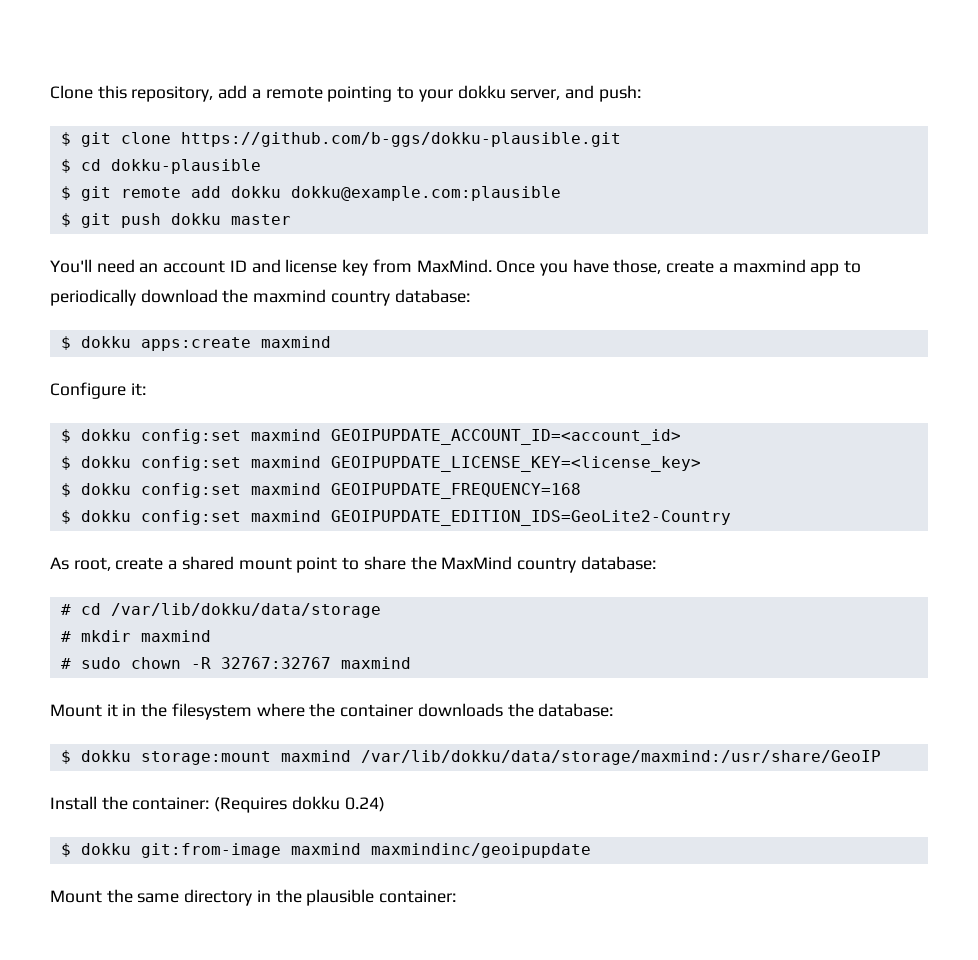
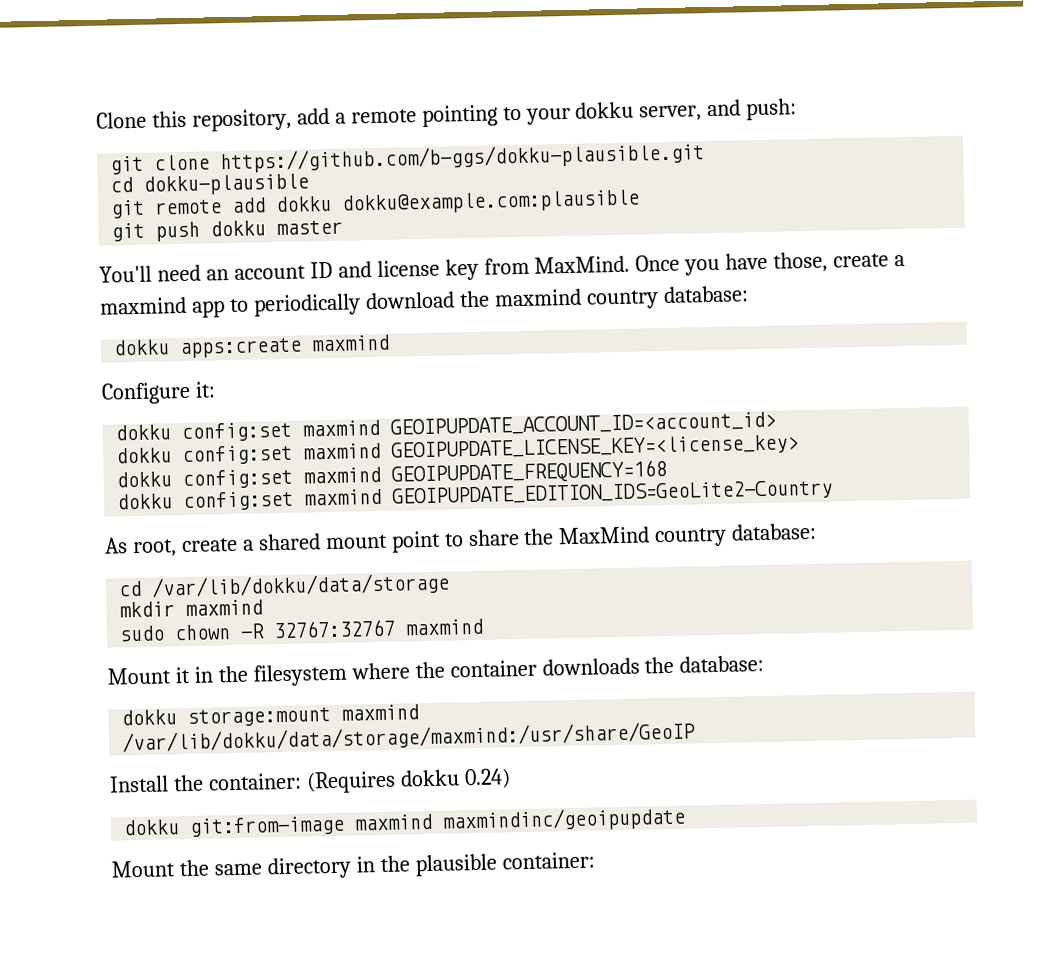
[60,132,71,146] $ -> (798, 109) none
[60,159,71,173] $ -> (706, 158) none
[60,186,71,200] $ -> (310, 184) none
[60,213,71,227] $ -> (641, 202) none
[60,336,71,350] $ -> (749, 294) none
[60,429,71,443] $ -> (216, 389) none
[60,456,71,470] $ -> (777, 424) none
[60,483,71,497] $ -> (800, 447) none
[60,510,71,524] $ -> (668, 472) none
[60,604,71,615] # -> (818, 531) none
[60,631,71,642] # -> (451, 585) none
[60,658,71,669] # -> (264, 608) none
[60,750,71,764] $ -> (765, 663) none
[60,843,71,857] $ -> (511, 779) none

